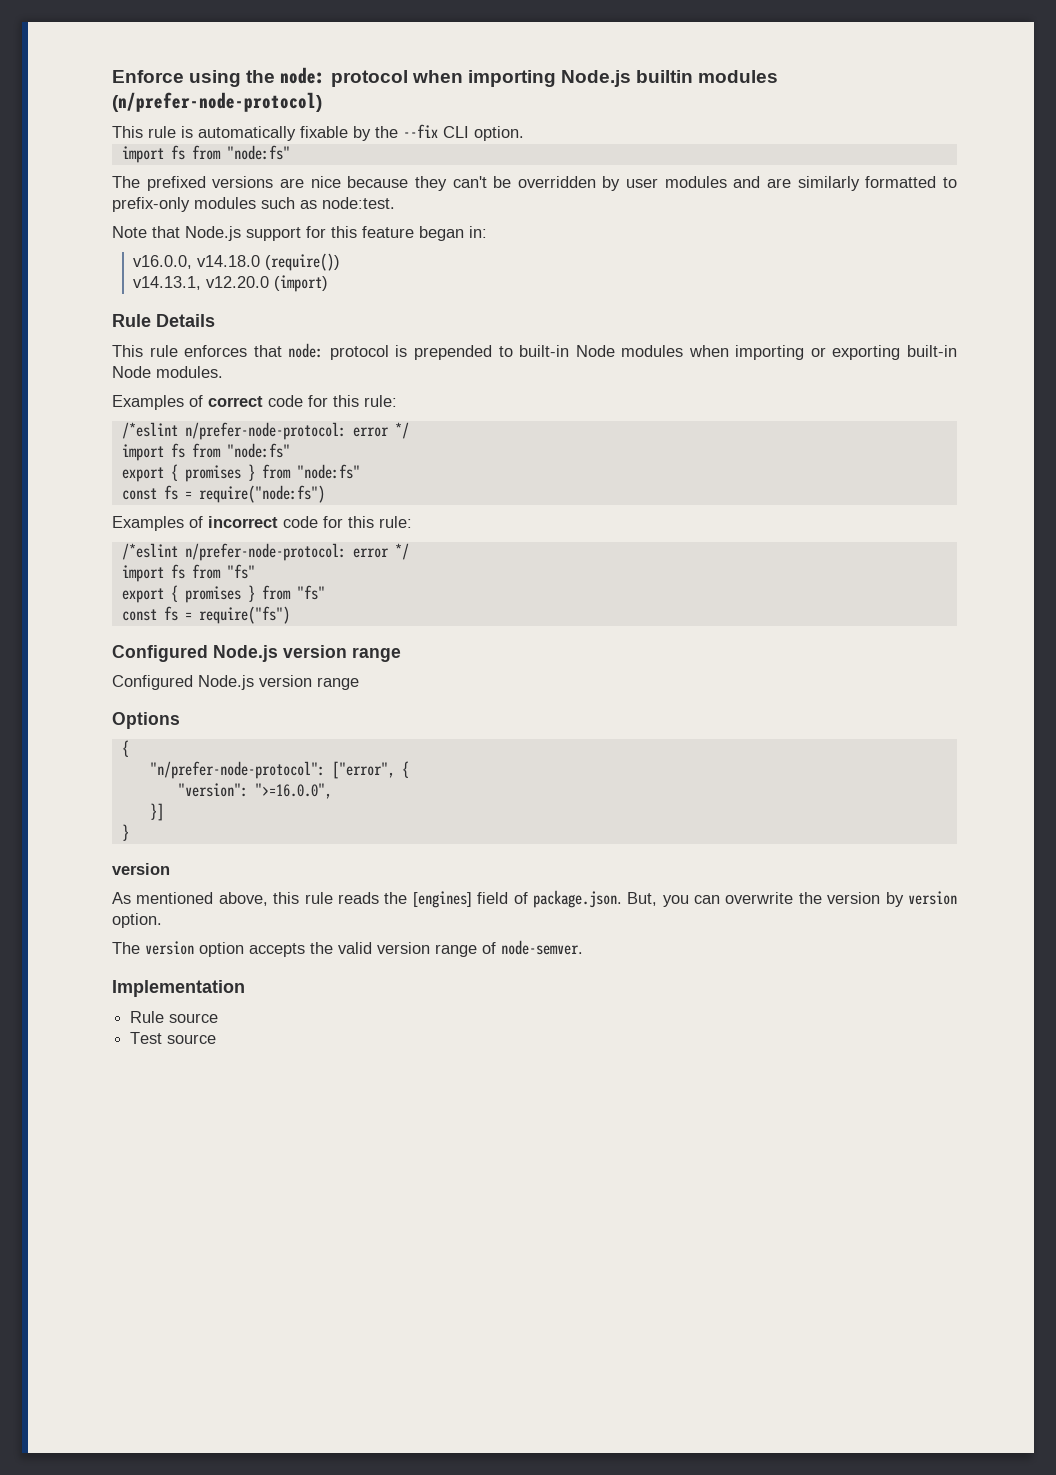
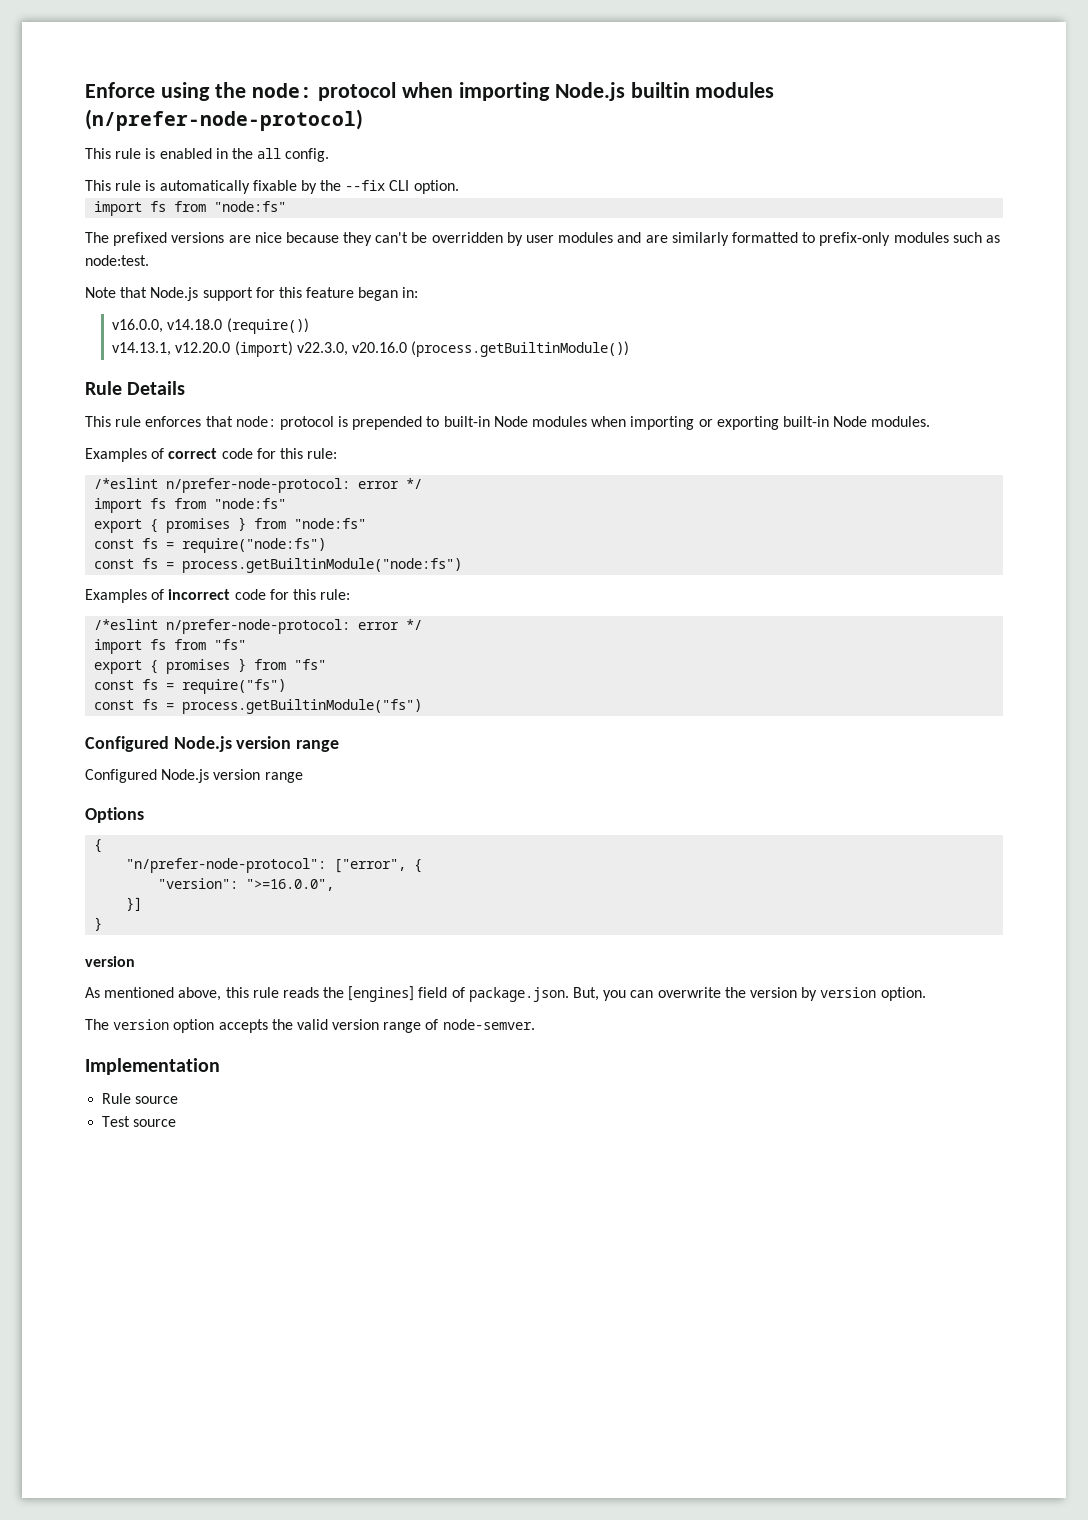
(322, 102) none -> [85,148,330,162] // This rule is enabled in the all config.
(329, 283) none -> [296,341,630,357] v22.3.0, v20.16.0 (process.getBuiltinModule())
(325, 494) none -> [94,558,463,573] // const fs = process.getBuiltinModule("node:fs")
(290, 615) none -> [94,699,423,714] // const fs = process.getBuiltinModule("fs")

